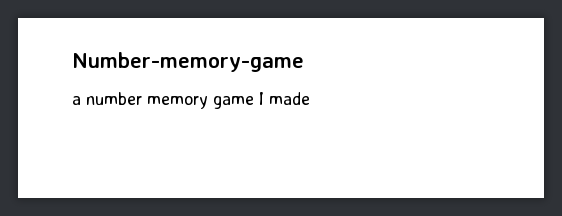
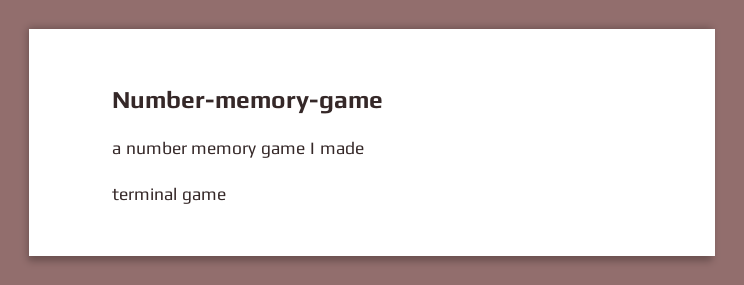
(310, 98) none -> [112,187,226,204] // terminal game

